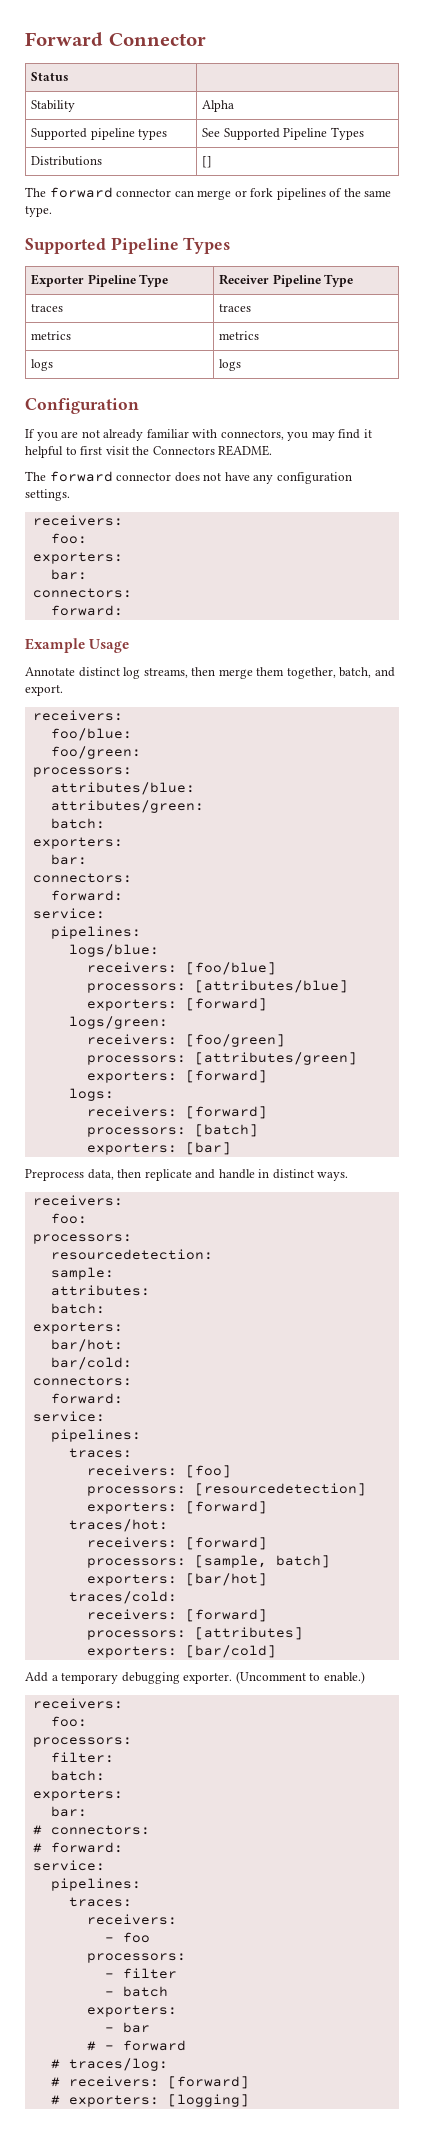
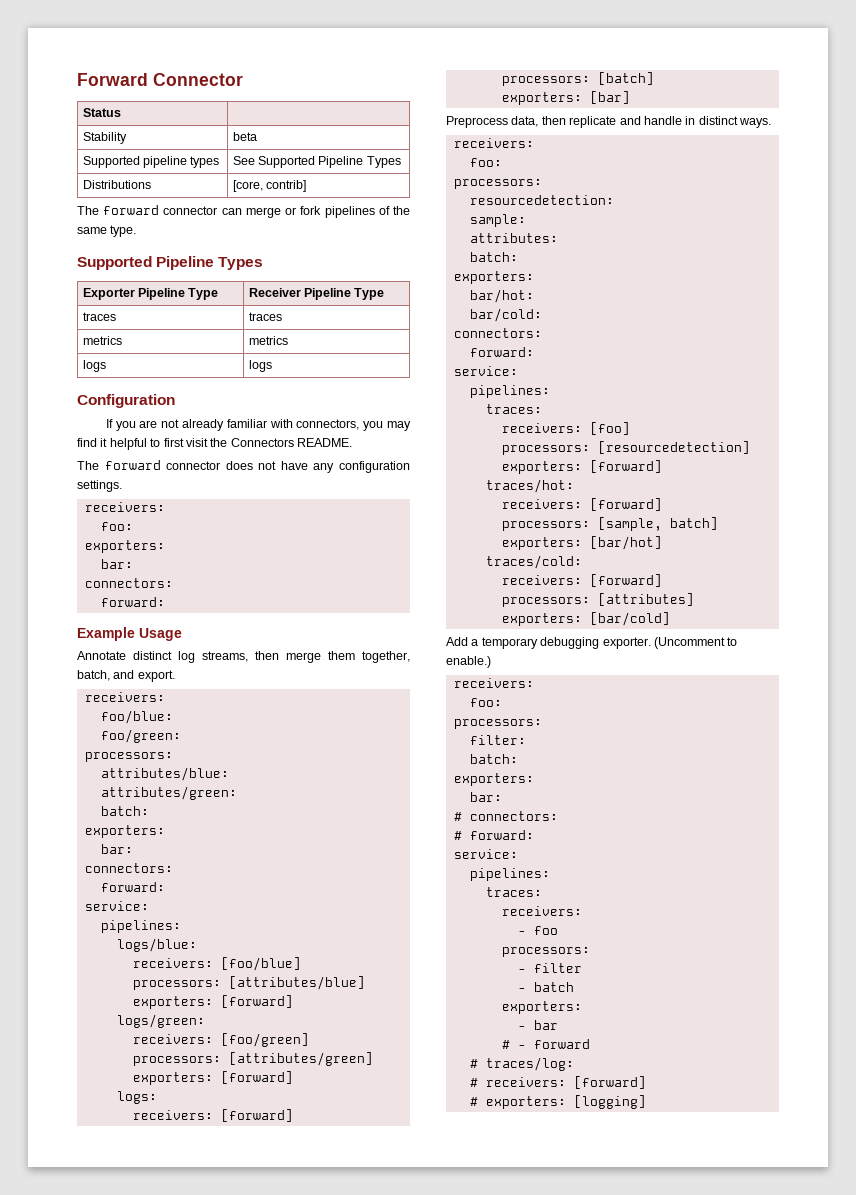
[202,100,235,112] Alpha -> [232,132,257,141] beta
[202,156,213,168] [] -> [232,180,306,192] [core, contrib]

